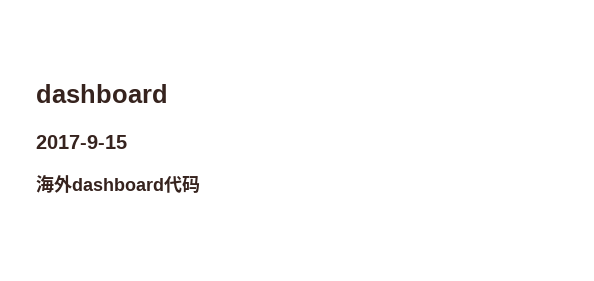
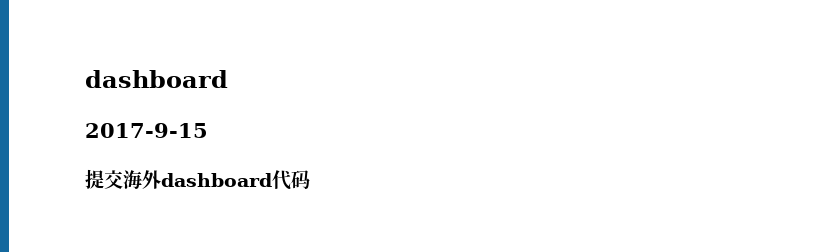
(127, 142) none -> [85,169,123,189] 提交

